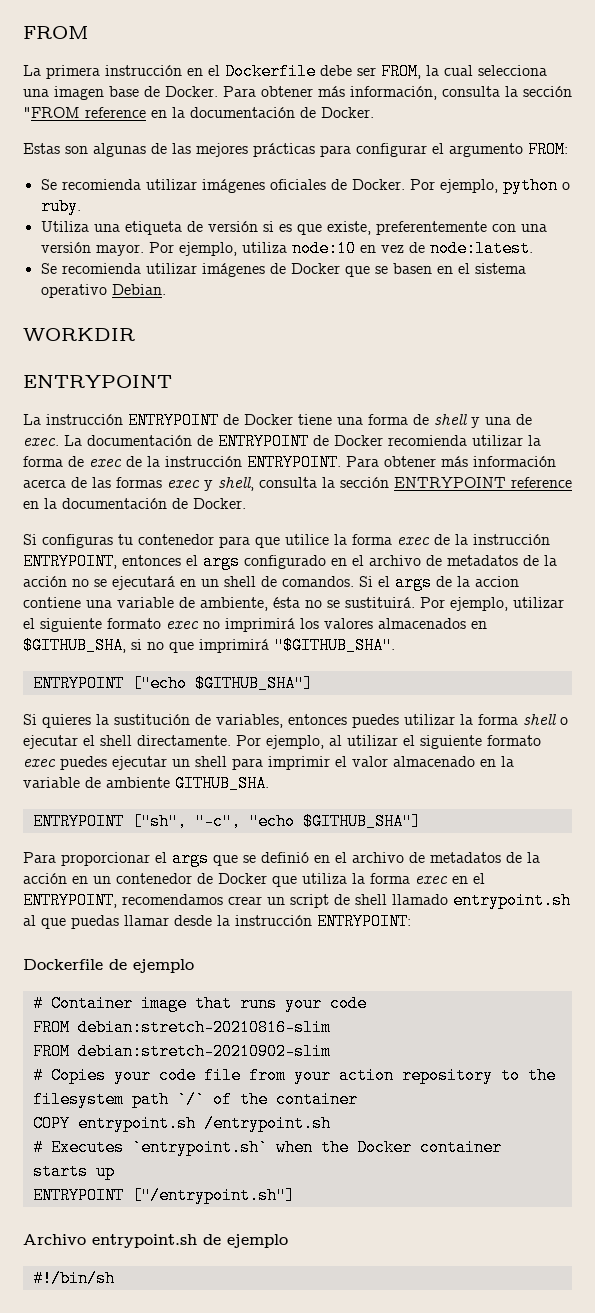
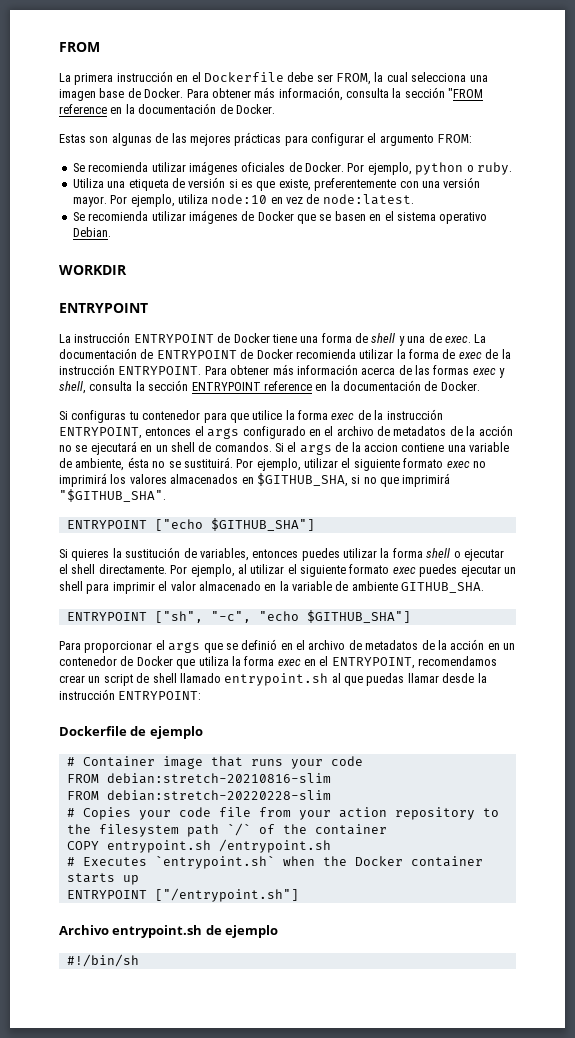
[77,1043,331,1060] debian:stretch-20210902-slim -> [106,790,331,801] debian:stretch-20220228-slim

